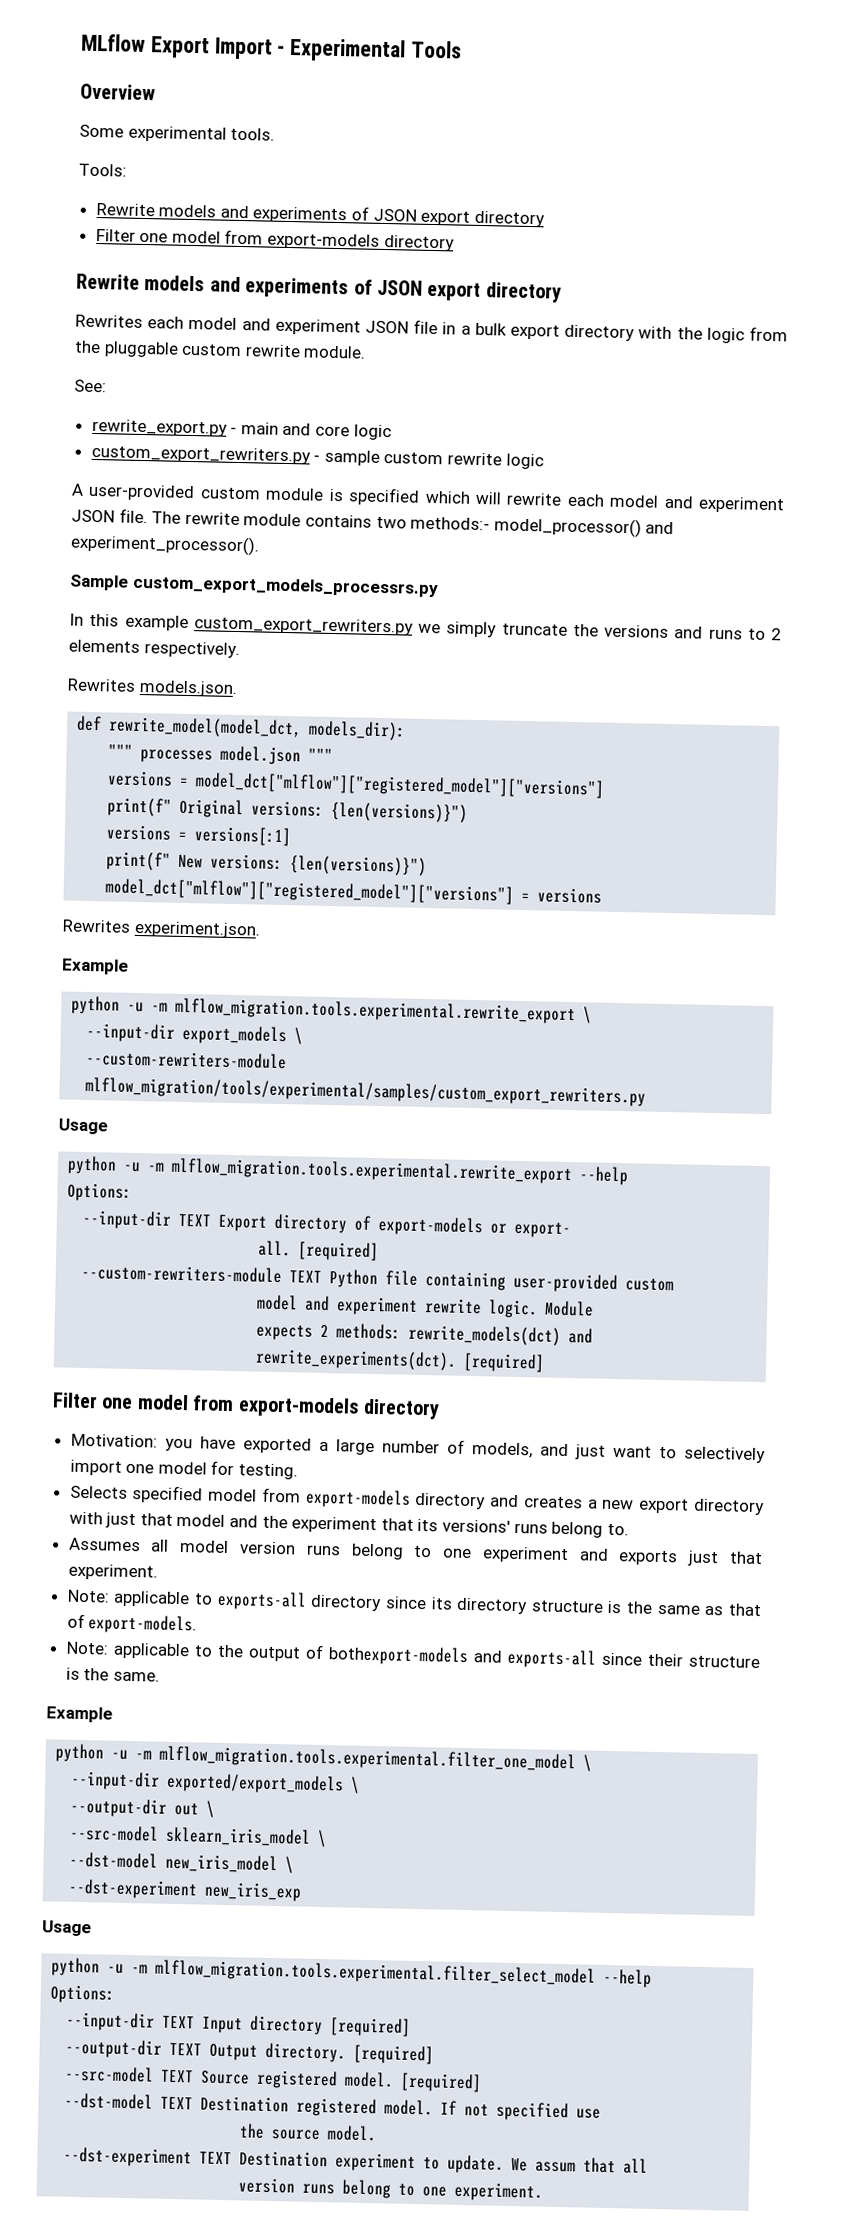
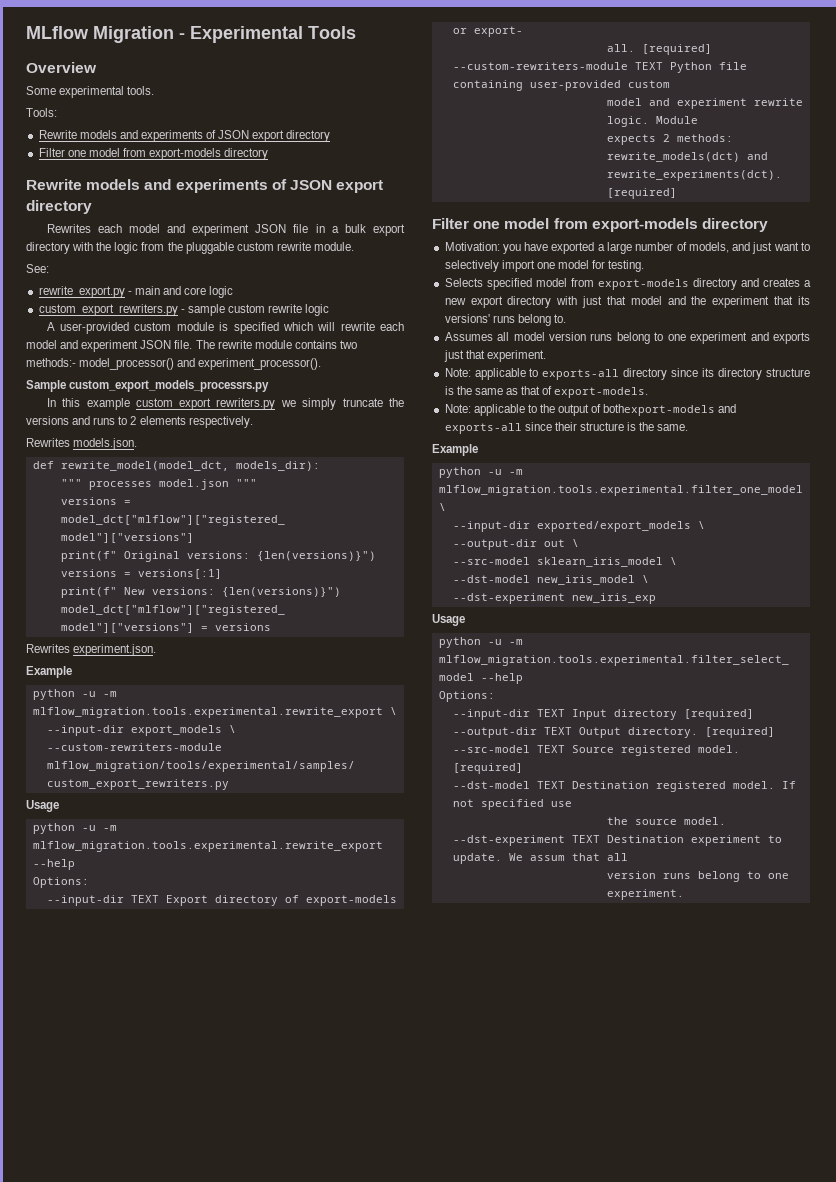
[150,36,273,60] Export Import -> [93,26,174,43] Migration

